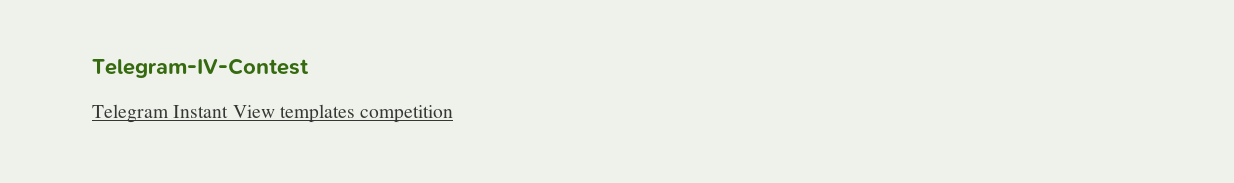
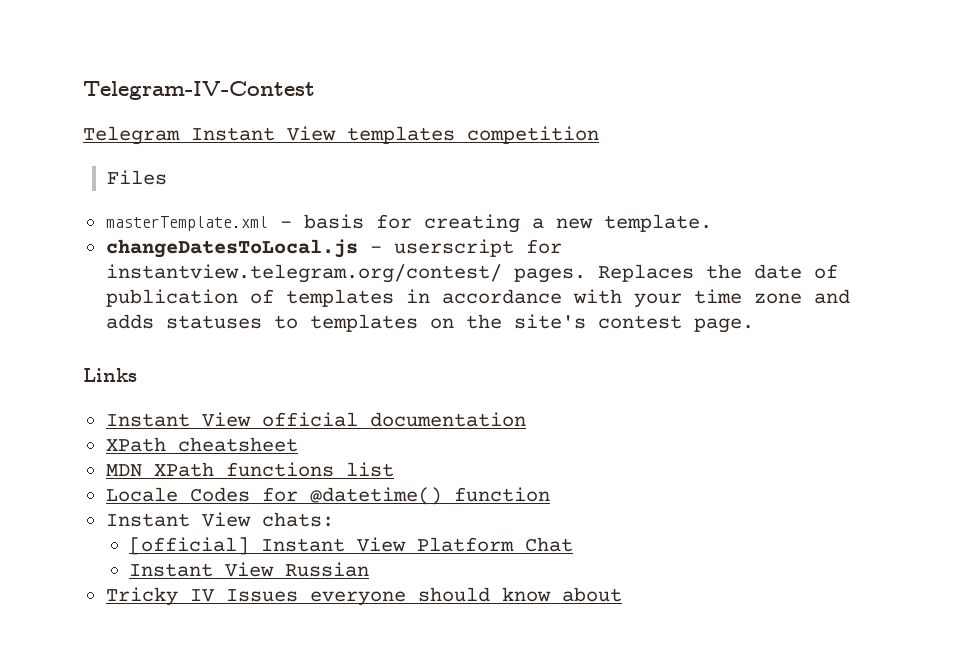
(454, 114) none -> [106,170,167,185] [105,214,712,233] [105,239,562,258] [105,264,838,283] [105,289,850,308] [105,314,754,333] [83,368,137,382] [105,412,526,427] [105,437,298,452] [105,462,394,477] [105,487,550,505] [105,512,334,527] [129,537,574,555] [129,562,370,577] [105,587,622,606] // Files // masterTemplate.xml - basis for creating a new template. // changeDatesToLocal.js - userscript for instantview.telegram.org/contest/ pages. Replaces the date of publication of templates in accordance with your time zone and adds statuses to templates on the site's contest page. // Links // Instant View official documentation // XPath cheatsheet // MDN XPath functions list // Locale Codes for @datetime() function // Instant View chats: // [official] Instant View Platform Chat // Instant View Russian // Tricky IV Issues everyone should know about

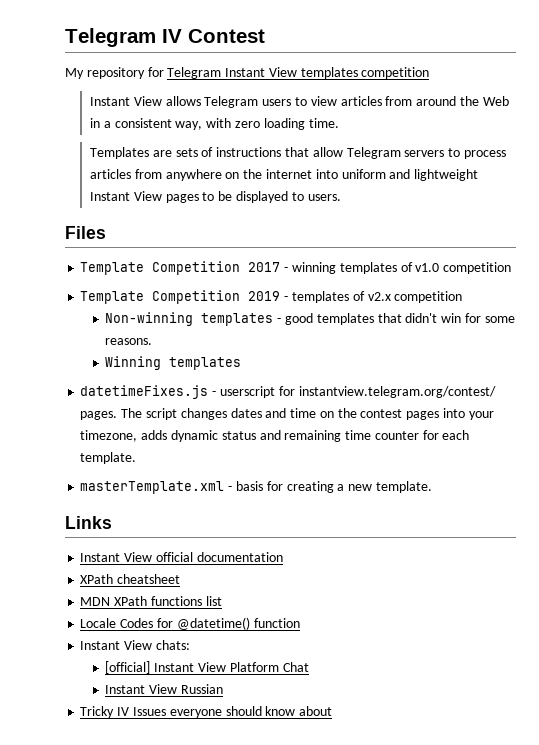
[83,81,315,100] Telegram-IV-Contest // -> [65,28,265,47] [65,67,164,79] Telegram IV Contest // My repository for
[106,170,167,185] Files -> [90,96,509,108] [90,118,339,130] [90,147,506,159] [90,169,479,181] [90,191,341,203] [65,226,106,239] [80,261,512,275] [80,290,463,304] [105,312,515,326] [105,338,153,345] [105,356,242,370] [80,385,496,399] [80,408,494,420] [80,430,470,442] [80,452,137,464] Instant View allows Telegram users to view articles from around the Web in a consistent way, with zero loading time. // Templates are sets of instructions that allow Telegram servers to process articles from anywhere on the internet into uniform and lightweight Instant View pages to be displayed to users. // Files // Template Competition 2017 - winning templates of v1.0 competition // Template Competition 2019 - templates of v2.x competition // Non-winning templates - good templates that didn't win for some reasons. // Winning templates // datetimeFixes.js - userscript for instantview.telegram.org/contest/ pages. The script changes dates and time on the contest pages into your timezone, adds dynamic status and remaining time counter for each template.
[105,239,562,258] [105,264,838,283] [105,289,850,308] [105,314,754,333] // changeDatesToLocal.js - userscript for instantview.telegram.org/contest/ pages. Replaces the date of publication of templates in accordance with your time zone and adds statuses to templates on the site's contest page. -> (432, 487) none

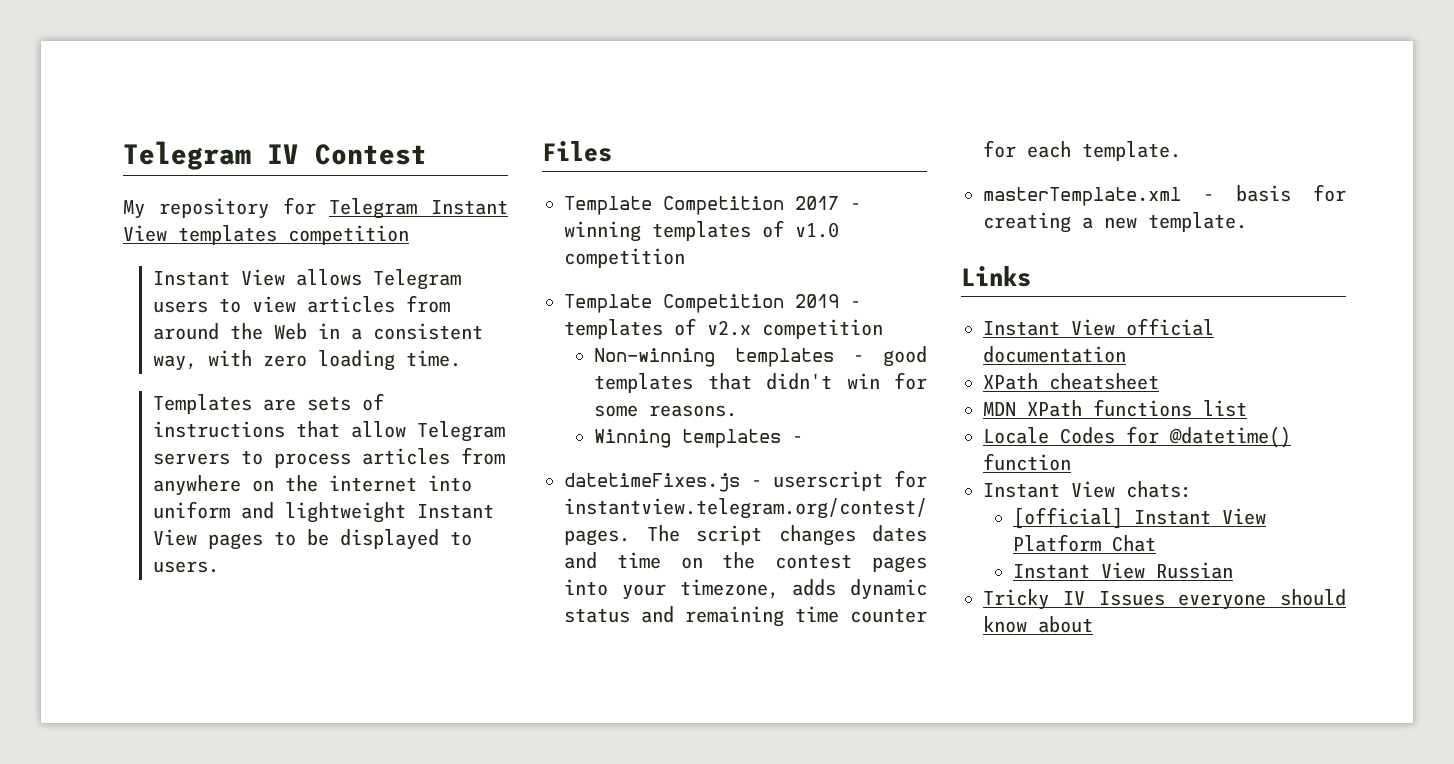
(242, 363) none -> [792,436,804,443] -

